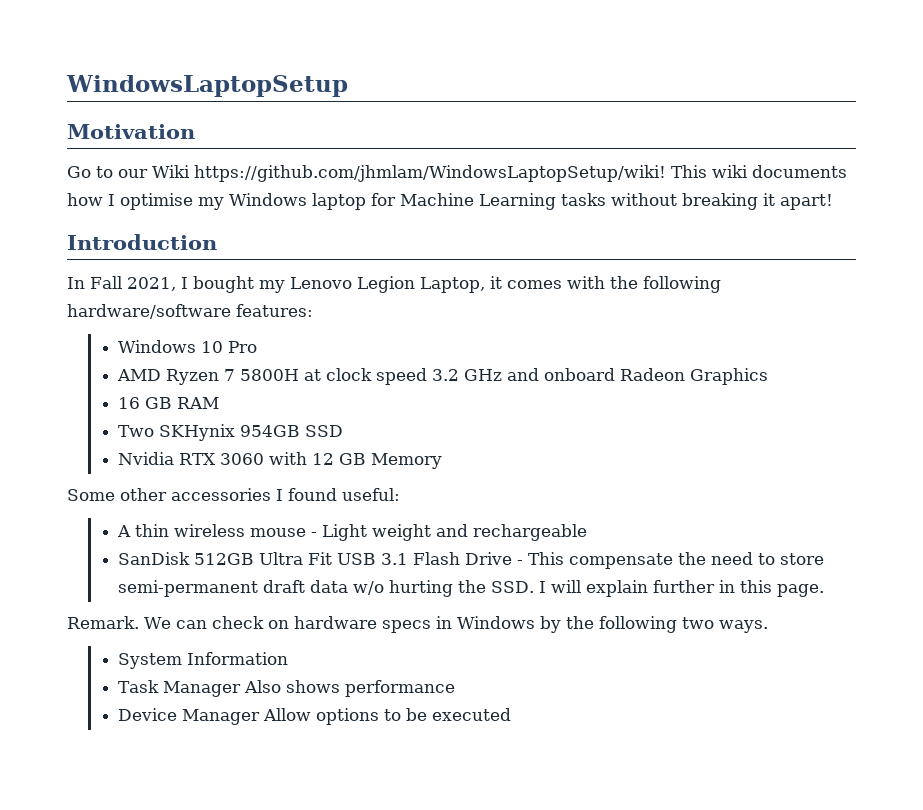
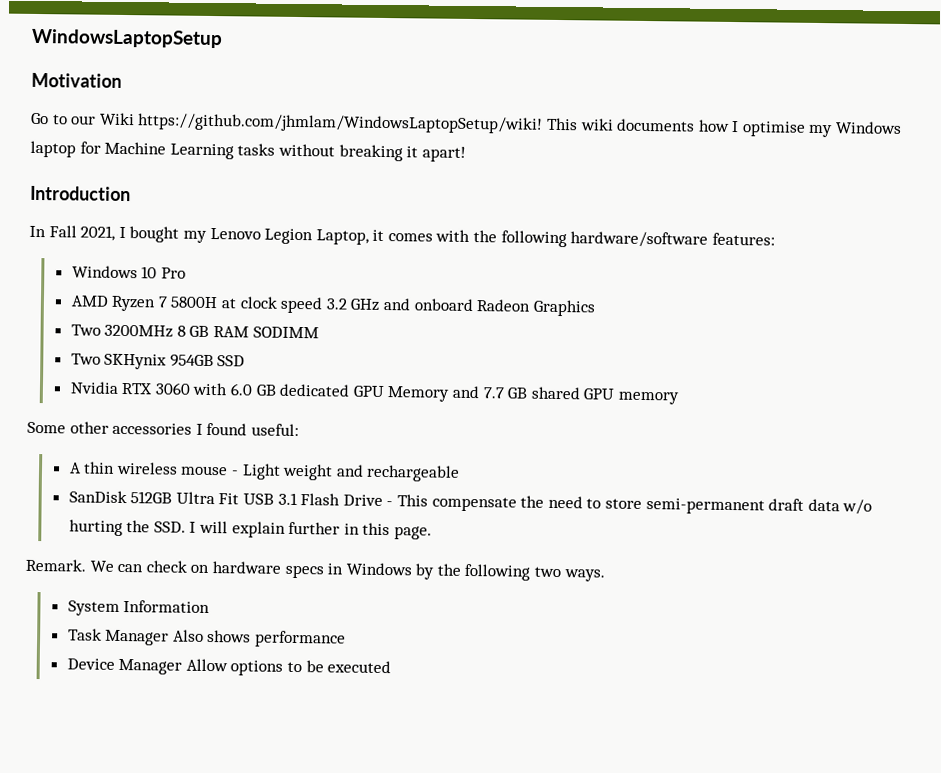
[117,397,140,409] 16 -> [70,324,186,338] Two 3200MHz 8
(219, 403) none -> [252,326,319,339] SODIMM
[311,453,442,469] 12 GB Memory -> [230,383,679,405] 6.0 GB dedicated GPU Memory and 7.7 GB shared GPU memory

